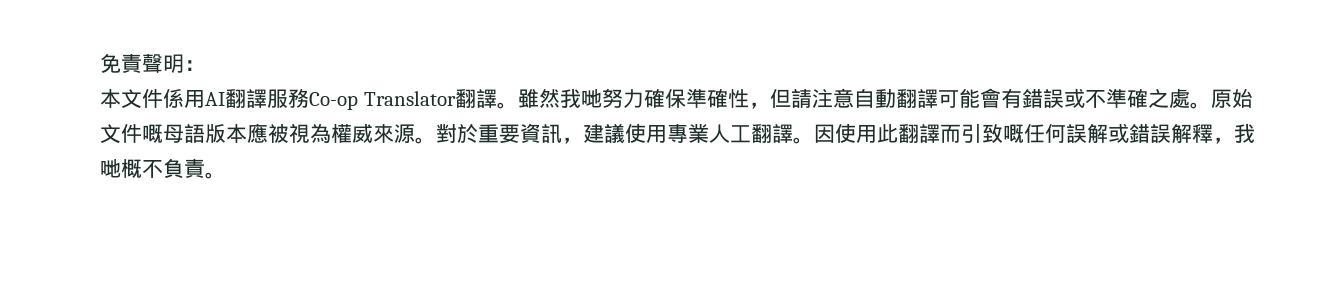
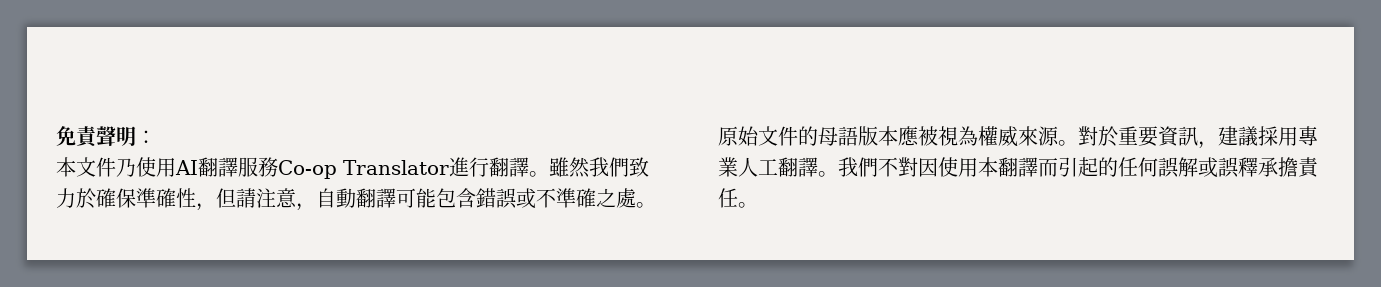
[163,89,184,108] 係 -> [116,157,156,177] 乃使
(456, 98) none -> [449,157,489,177] 進行
[580,88,644,108] 哋努力 -> [609,157,649,177] [56,188,96,209] 們致力於
(854, 98) none -> [296,203,316,211] ，
[979,88,1022,108] 會有 -> [436,188,476,208] 包含
[142,124,163,143] 嘅 -> [798,126,818,146] 的
[625,123,646,143] 使 -> [1258,126,1278,146] 採
[814,123,898,143] 因使用此 -> [838,157,998,177] 我們不對因使用本
[982,124,1024,143] 致嘅 -> [1078,157,1118,177] 起的
[1129,123,1255,144] [100,158,205,179] 錯誤解釋，我哋概不負責 -> [1218,157,1319,178] [718,188,738,208] 誤釋承擔責任

